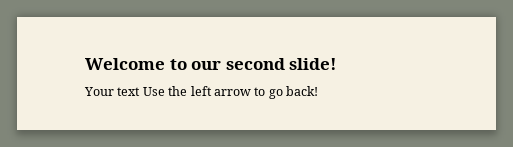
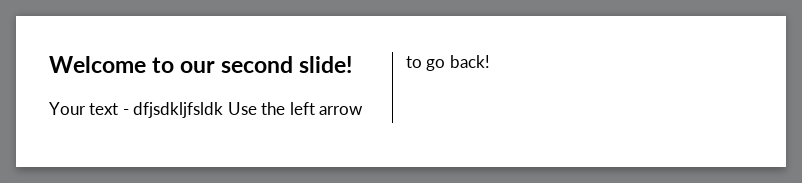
(141, 91) none -> [122,102,224,118] - dfjsdkljfsldk

